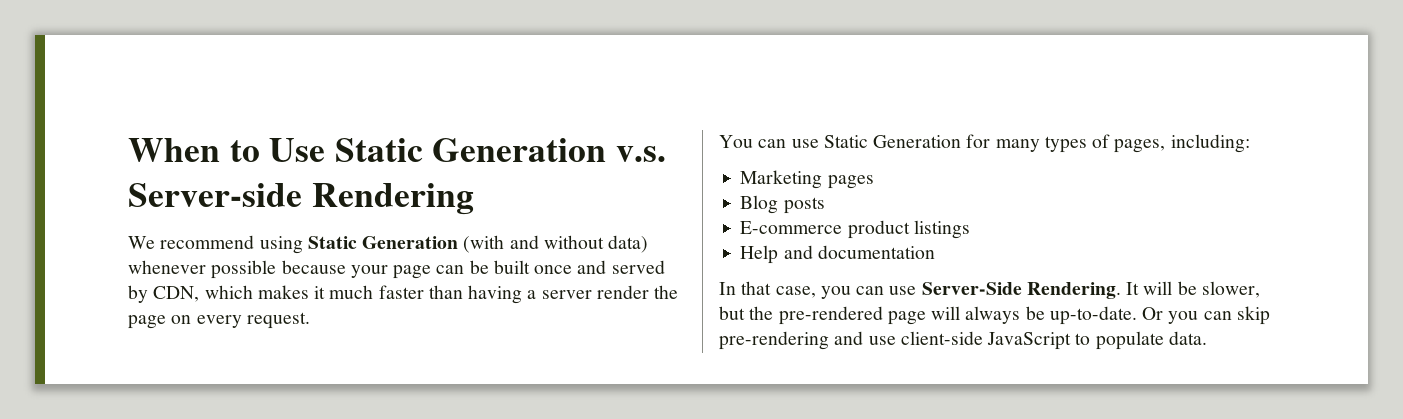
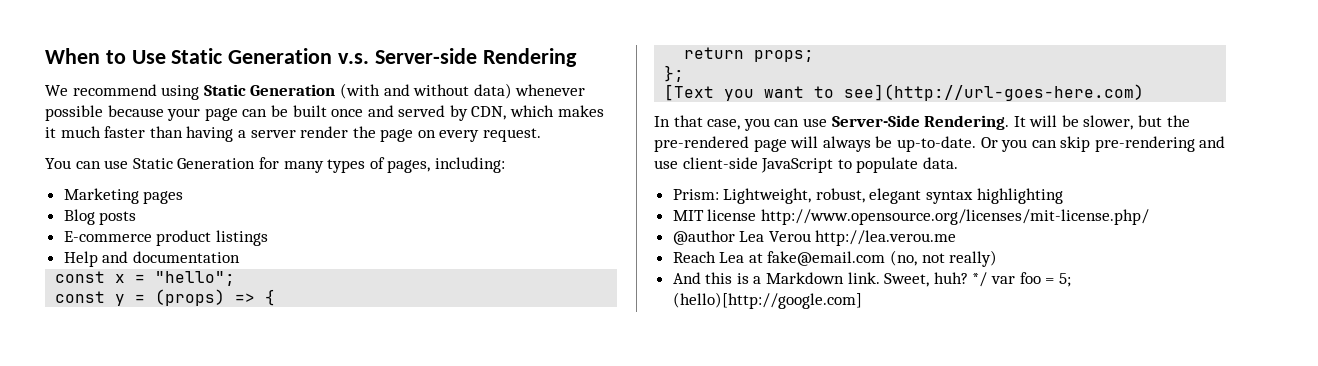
(935, 252) none -> [55,271,236,286] [55,289,276,306] [684,47,815,62] [664,65,685,82] [664,84,1145,101] // const x = "hello"; // const y = (props) => { // return props; // }; // [Text you want to see](http://url-goes-here.com)
(1207, 338) none -> [672,188,1063,204] [672,209,1149,225] [672,230,957,246] [672,250,998,267] [672,272,1071,287] [672,292,862,309] // Prism: Lightweight, robust, elegant syntax highlighting // MIT license http://www.opensource.org/licenses/mit-license.php/ // @author Lea Verou http://lea.verou.me // Reach Lea at fake@email.com (no, not really) // And this is a Markdown link. Sweet, huh? */ var foo = 5; (hello)[http://google.com]

